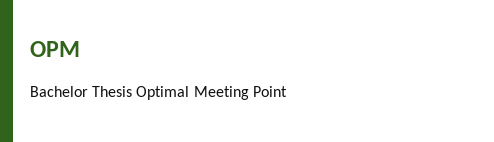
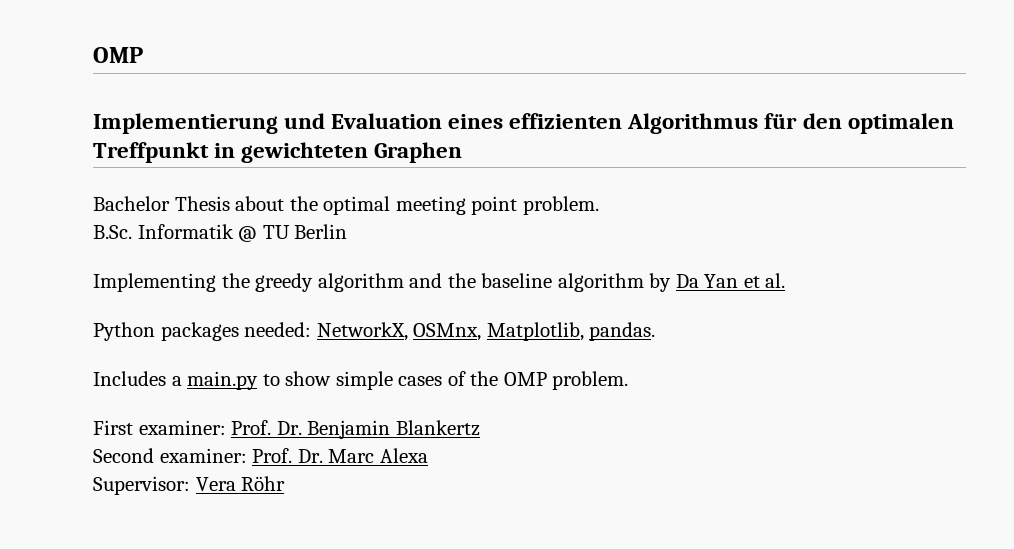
[30,41,80,57] [30,86,287,100] OPM // Bachelor Thesis Optimal Meeting Point -> [93,47,143,63] [93,113,954,134] [93,142,463,163] [93,196,599,215] [93,224,348,242] [93,273,786,292] [93,322,656,341] [93,371,629,390] [93,420,480,439] [93,448,428,463] [93,476,286,495] OMP // Implementierung und Evaluation eines effizienten Algorithmus für den optimalen Treffpunkt in gewichteten Graphen // Bachelor Thesis about the optimal meeting point problem. // B.Sc. Informatik @ TU Berlin // Implementing the greedy algorithm and the baseline algorithm by Da Yan et al. // Python packages needed: NetworkX, OSMnx, Matplotlib, pandas. // Includes a main.py to show simple cases of the OMP problem. // First examiner: Prof. Dr. Benjamin Blankertz // Second examiner: Prof. Dr. Marc Alexa // Supervisor: Vera Röhr

